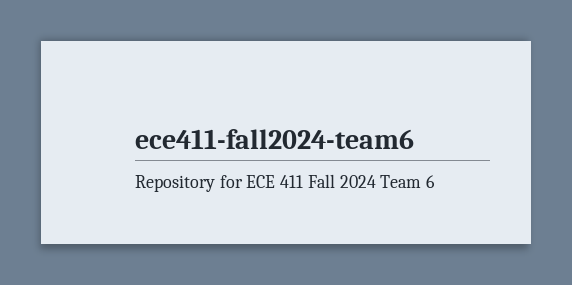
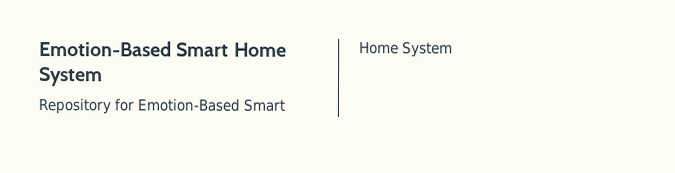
[135,129,414,149] [135,174,436,192] ece411-fall2024-team6 // Repository for ECE 411 Fall 2024 Team 6 -> [39,41,287,57] [38,67,103,87] [38,98,286,115] [359,41,454,58] Emotion-Based Smart Home System // Repository for Emotion-Based Smart Home System

